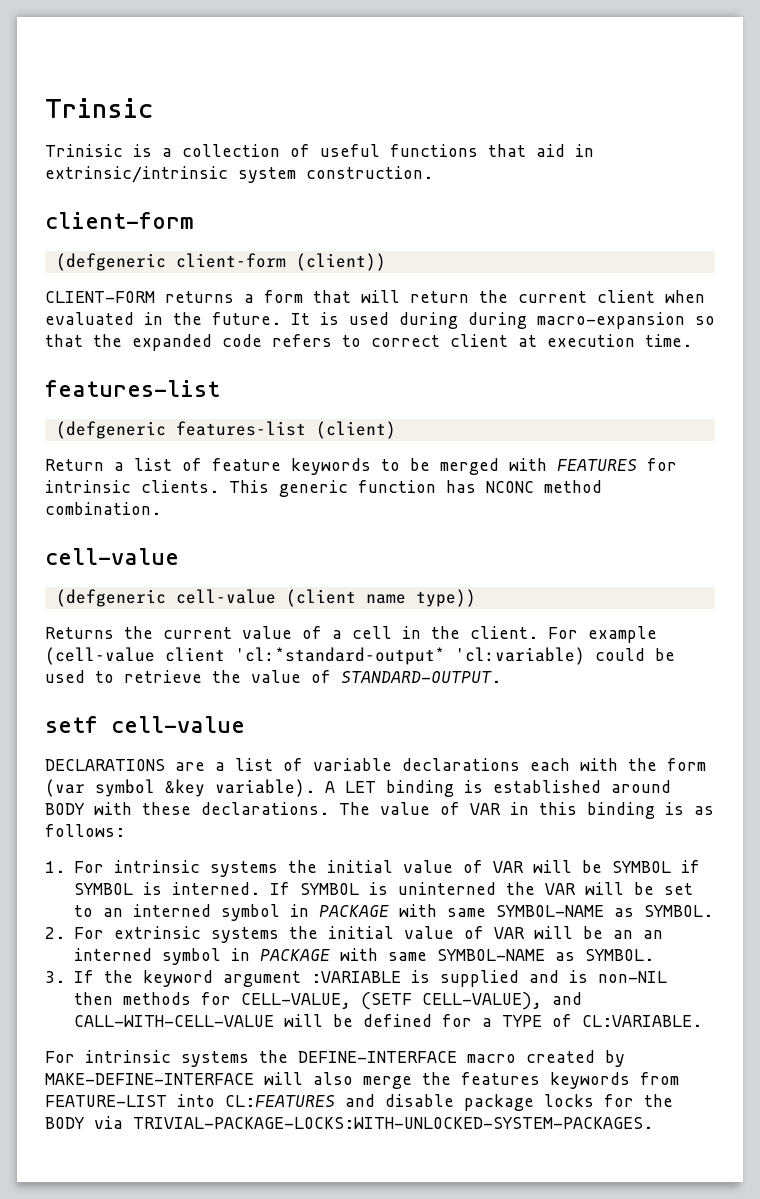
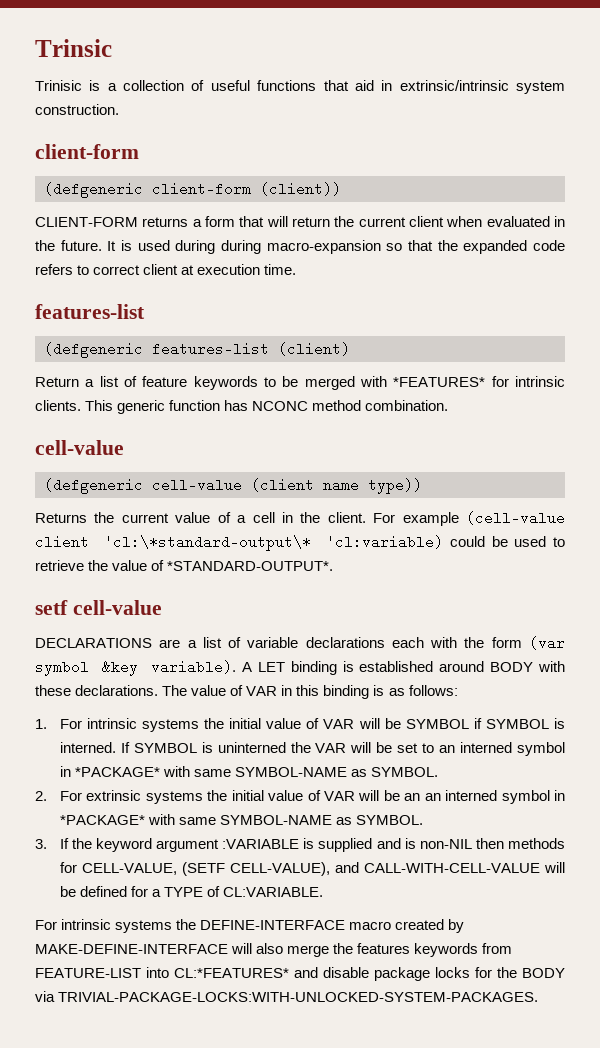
[557,459,637,471] FEATURES -> [393,377,486,387] *FEATURES*
[235,647,445,665] 'cl:*standard-output* -> [104,535,311,551] 'cl:\*standard-output\*
[341,671,501,683] STANDARD-OUTPUT. -> [167,561,334,571] *STANDARD-OUTPUT*.
[318,905,389,917] PACKAGE -> [74,767,160,777] *PACKAGE*
[259,949,330,961] PACKAGE -> [59,815,145,825] *PACKAGE*
[225,1095,335,1107] CL:FEATURES -> [174,968,289,978] CL:*FEATURES*

